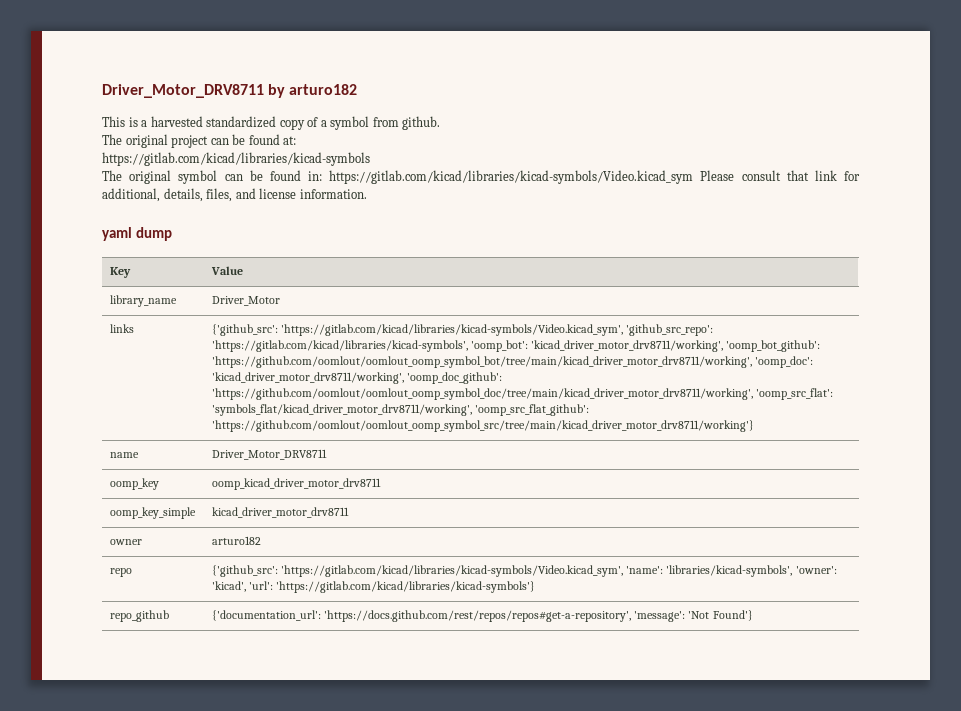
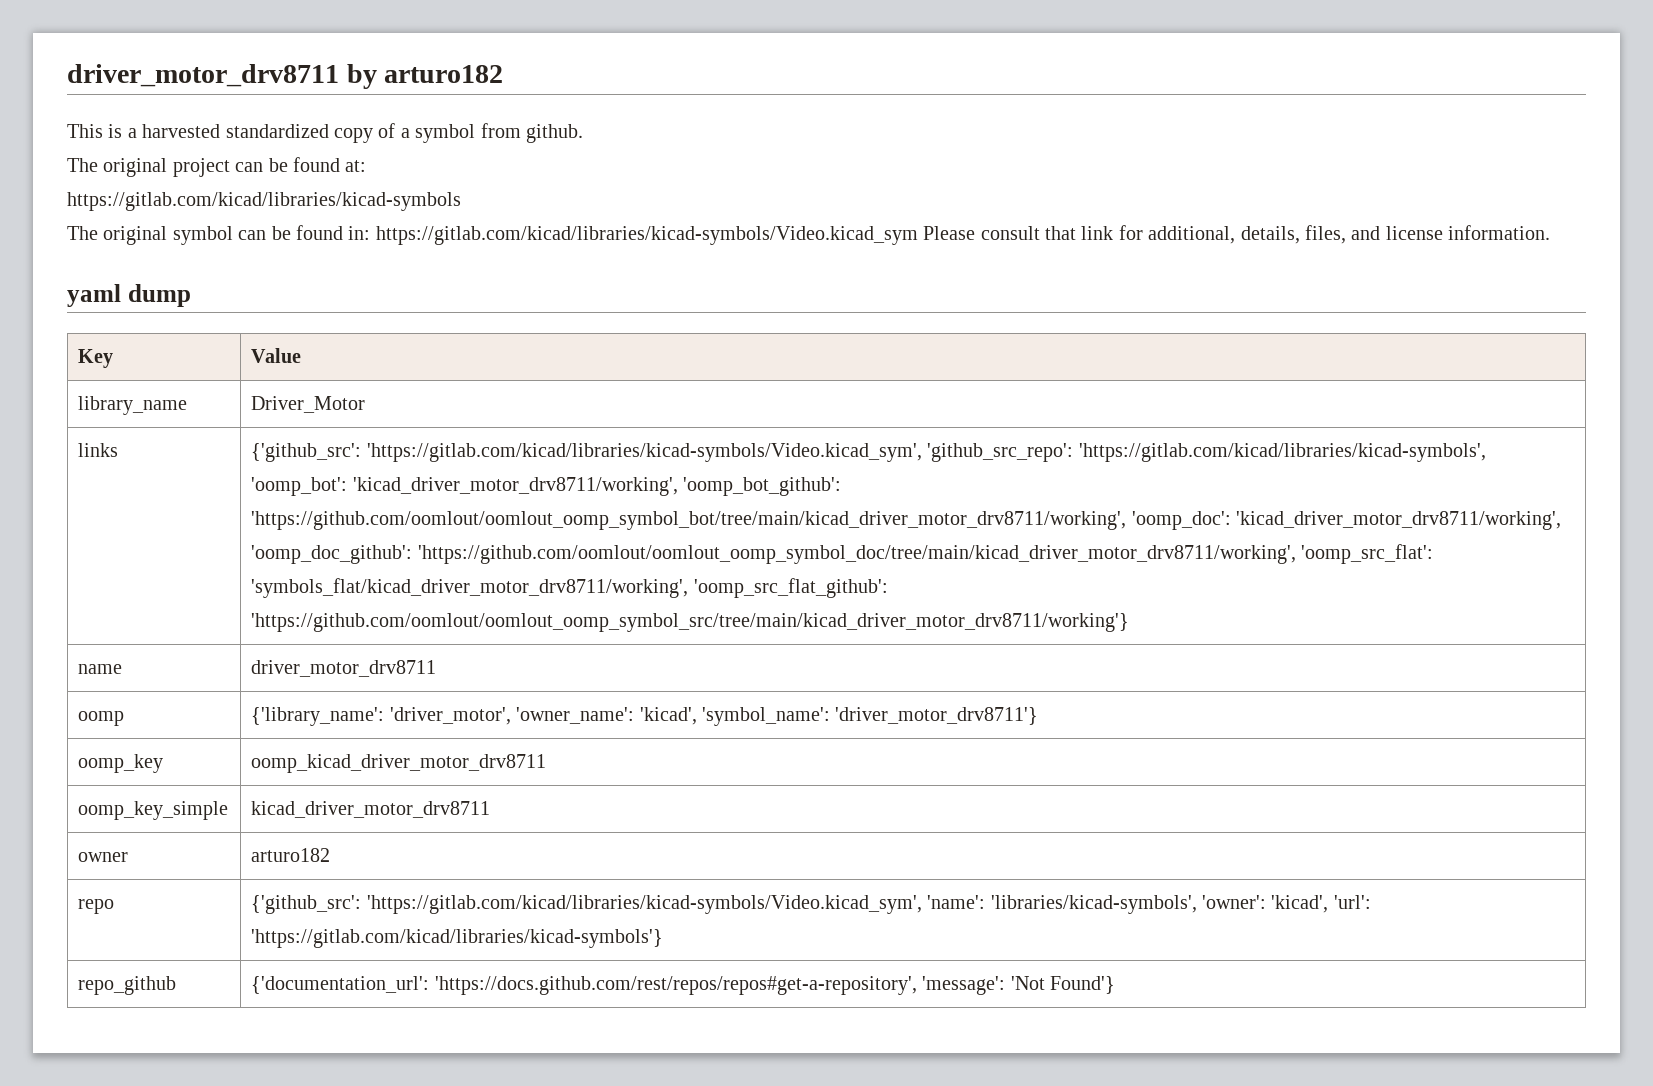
[102,84,264,98] Driver_Motor_DRV8711 -> [67,64,339,87] driver_motor_drv8711
[212,449,328,460] Driver_Motor_DRV8711 -> [251,660,437,677] [78,711,125,726] [251,707,1039,726] driver_motor_drv8711 // oomp | {'library_name': 'driver_motor', 'owner_name': 'kicad', 'symbol_name': 'driver_motor_drv8711'}

